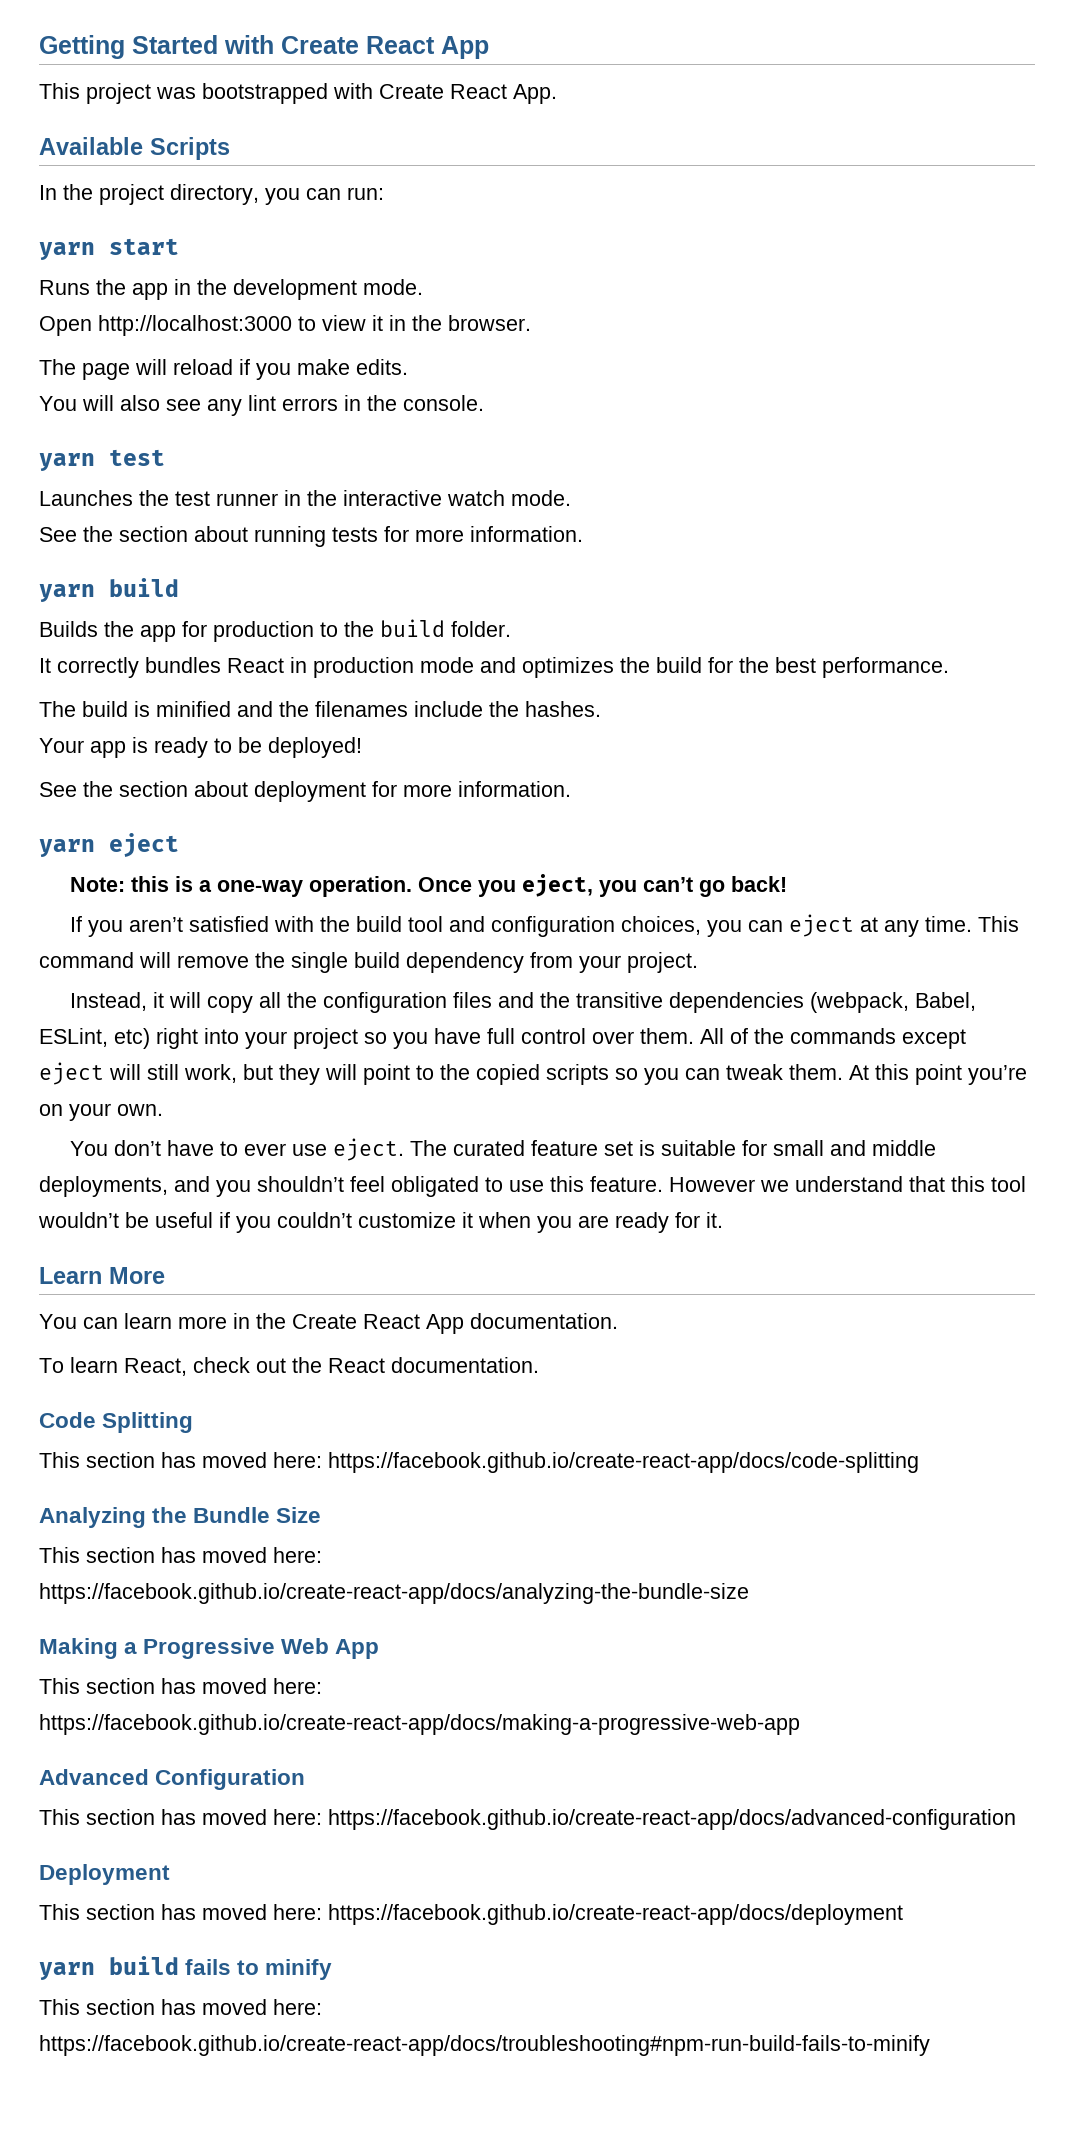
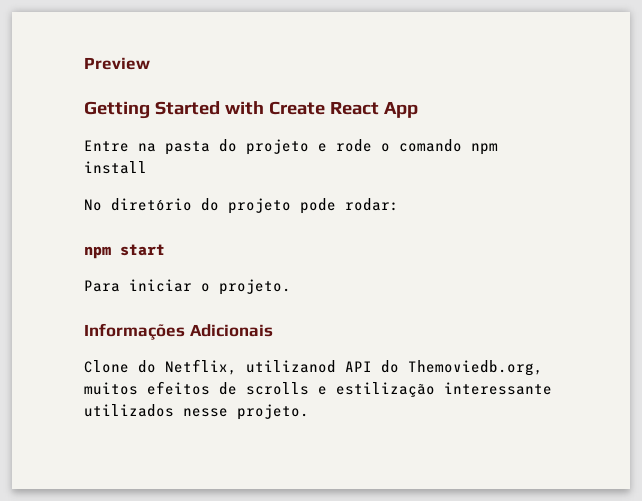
(39, 47) none -> [84,57,150,70] Preview //
[39,83,557,104] [39,137,230,160] [39,184,384,205] [39,238,179,260] [39,279,423,300] [39,315,531,336] [39,359,408,380] [39,395,484,416] [39,449,165,471] [39,490,571,506] [39,526,583,547] [39,578,179,602] [39,619,511,642] [39,657,949,678] [39,701,601,717] [39,737,362,758] [39,781,571,802] [39,833,179,857] [69,874,787,897] [69,914,1019,937] [39,952,698,973] [69,992,976,1013] [39,1028,966,1049] [39,1062,1027,1085] [39,1103,163,1121] [69,1138,936,1161] [39,1176,1026,1197] [38,1212,723,1233] [39,1267,165,1284] [39,1313,618,1334] [39,1357,539,1376] [39,1412,194,1433] [39,1452,919,1473] [39,1507,322,1528] [39,1547,322,1563] [39,1583,749,1604] [39,1638,380,1659] [39,1678,322,1694] [39,1714,800,1735] [39,1769,306,1790] [39,1809,1016,1830] [39,1864,170,1885] [39,1904,903,1925] [39,1956,333,1980] [39,1999,322,2015] [39,2035,930,2056] This project was bootstrapped with Create React App. // Available Scripts // In the project directory, you can run: // yarn start // Runs the app in the development mode. // Open http://localhost:3000 to view it in the browser. // The page will reload if you make edits. // You will also see any lint errors in the console. // yarn test // Launches the test runner in the interactive watch mode. // See the section about running tests for more information. // yarn build // Builds the app for production to the build folder. // It correctly bundles React in production mode and optimizes the build for the best performance. // The build is minified and the filenames include the hashes. // Your app is ready to be deployed! // See the section about deployment for more information. // yarn eject // Note: this is a one-way operation. Once you eject, you can’t go back! // If you aren’t satisfied with the build tool and configuration choices, you can eject at any time. This command will remove the single build dependency from your project. // Instead, it will copy all the configuration files and the transitive dependencies (webpack, Babel, ESLint, etc) right into your project so you have full control over them. All of the commands except eject will still work, but they will point to the copied scripts so you can tweak them. At this point you’re on your own. // You don’t have to ever use eject. The curated feature set is suitable for small and middle deployments, and you shouldn’t feel obligated to use this feature. However we understand that this tool wouldn’t be useful if you couldn’t customize it when you are ready for it. // Learn More // You can learn more in the Create React App documentation. // To learn React, check out the React documentation. // Code Splitting // This section has moved here: https://facebook.github.io/create-react-app/docs/code-splitting // Analyzing the Bundle Size // This section has moved here: https://facebook.github.io/create-react-app/docs/analyzing-the-bundle-size // Making a Progressive Web App // This section has moved here: https://facebook.github.io/create-react-app/docs/making-a-progressive-web-app // Advanced Configuration // This section has moved here: https://facebook.github.io/create-react-app/docs/advanced-configuration // Deployment // This section has moved here: https://facebook.github.io/create-react-app/docs/deployment // yarn build fails to minify // This section has moved here: https://facebook.github.io/create-react-app/docs/troubleshooting#npm-run-build-fails-to-minify -> [84,139,498,155] [84,161,147,174] [84,198,399,214] [84,244,165,259] [84,279,291,295] [84,323,273,340] [84,359,543,376] [84,381,552,397] [84,404,309,420] Entre na pasta do projeto e rode o comando npm install // No diretório do projeto pode rodar: // npm start // Para iniciar o projeto. // Informações Adicionais // Clone do Netflix, utilizanod API do Themoviedb.org, muitos efeitos de scrolls e estilização interessante utilizados nesse projeto.

